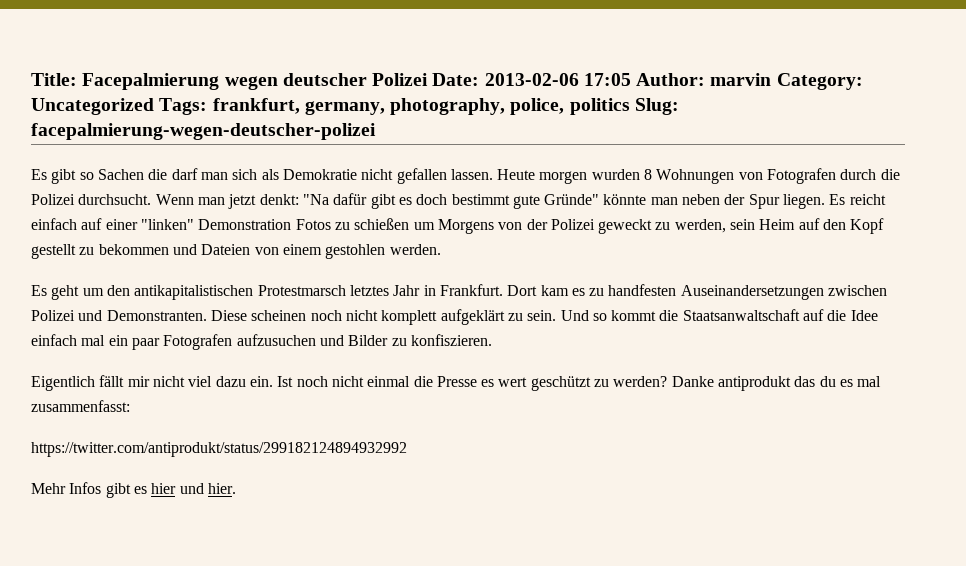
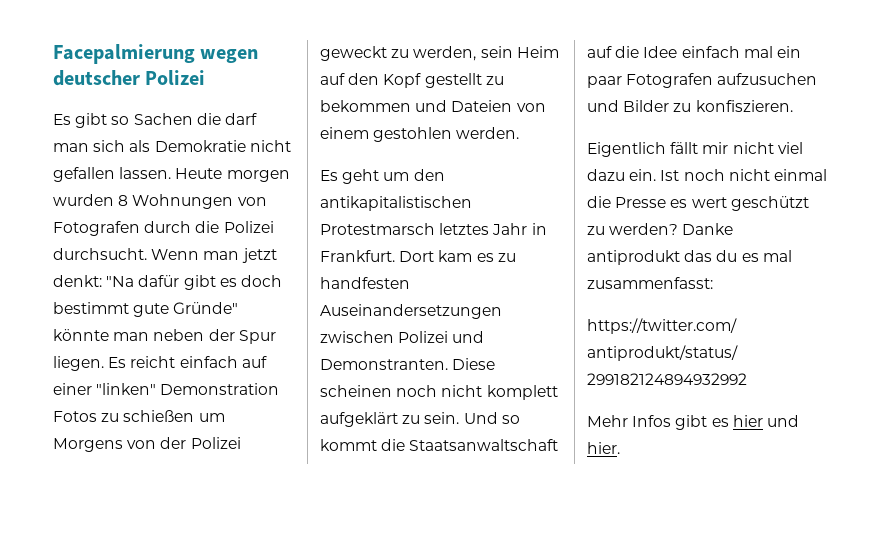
[31,73,77,86] Title: -> (53, 54) none
[432,73,863,90] [31,98,679,115] [31,123,376,140] Date: 2013-02-06 17:05 Author: marvin Category: Uncategorized Tags: frankfurt, germany, photography, police, politics Slug: facepalmierung-wegen-deutscher-polizei -> (206, 77) none

